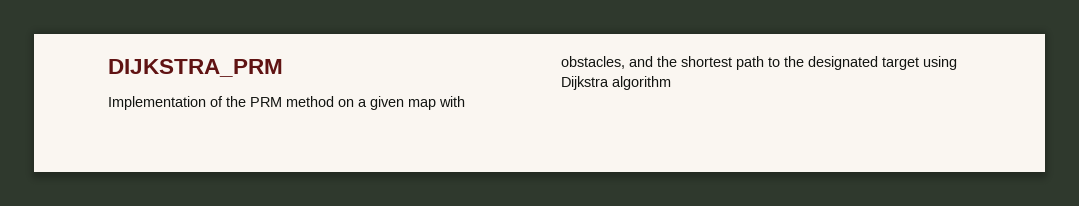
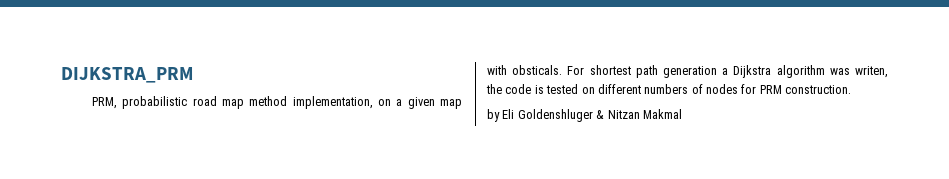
[108,96,334,110] Implementation of the PRM method -> [91,96,373,109] PRM, probabilistic road map method implementation,
[561,56,957,70] [561,76,671,90] obstacles, and the shortest path to the designated target using Dijkstra algorithm -> [512,65,888,78] [486,84,852,94] [487,109,682,122] obsticals. For shortest path generation a Dijkstra algorithm was writen, the code is tested on different numbers of nodes for PRM construction. // by Eli Goldenshluger & Nitzan Makmal

